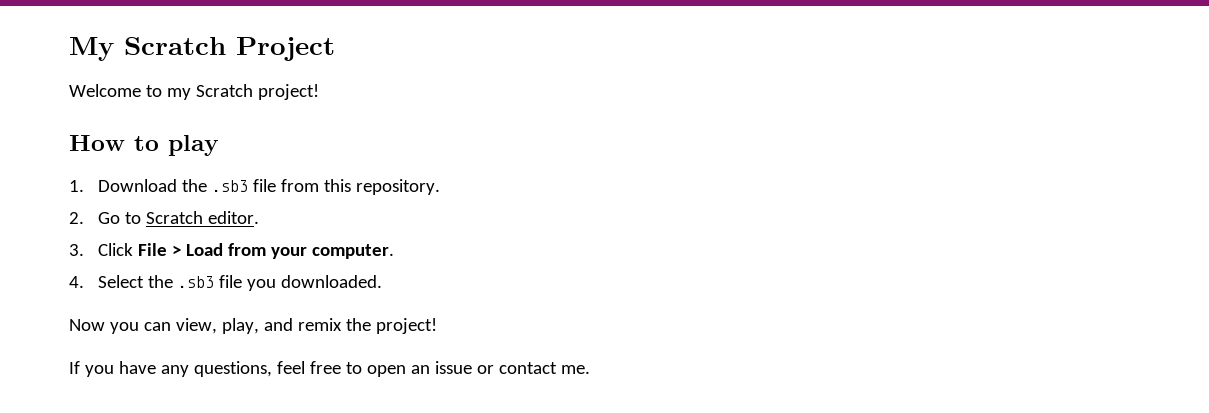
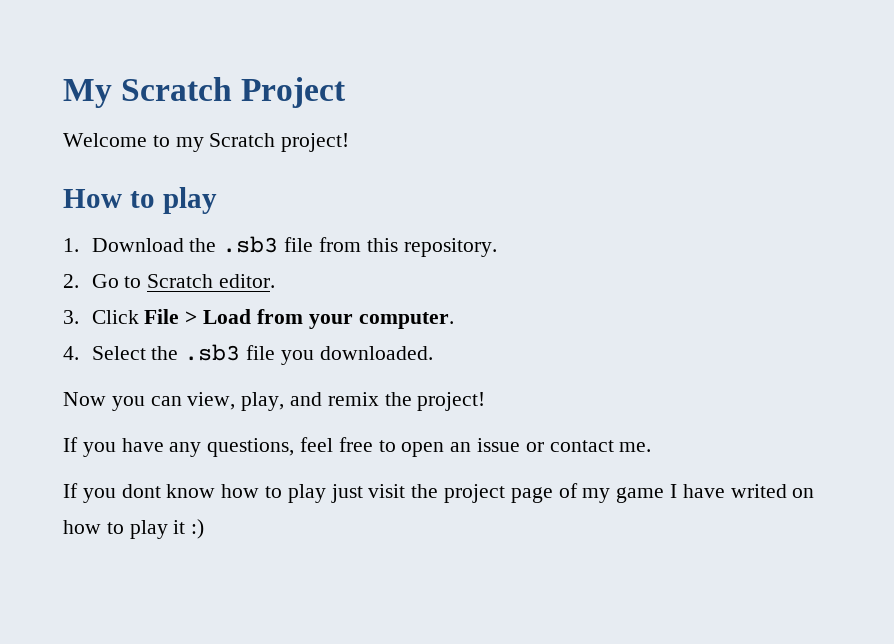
(590, 369) none -> [63,483,815,503] [63,519,205,539] // If you dont know how to play just visit the project page of my game I have writed on how to play it :)

